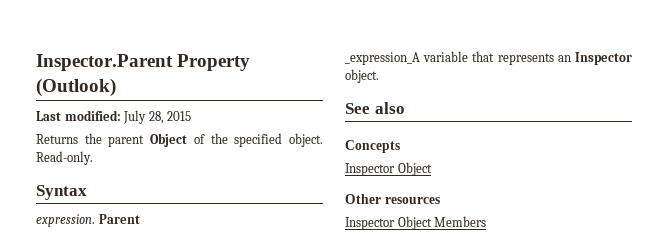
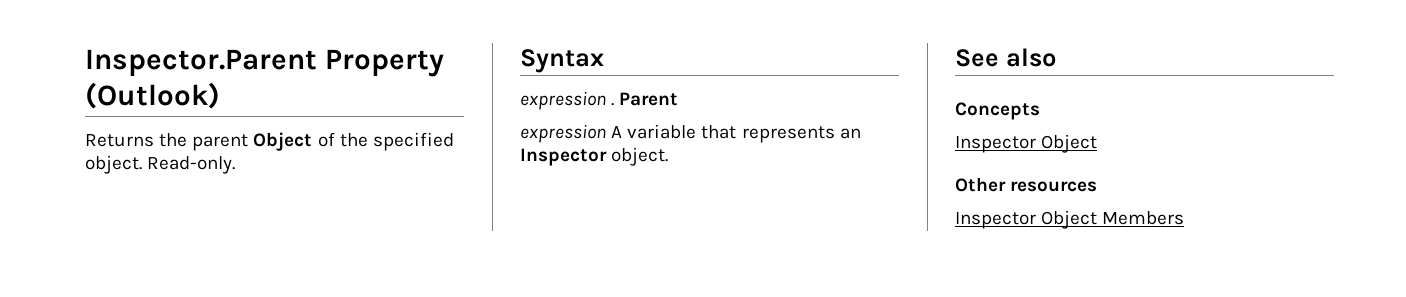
[36,110,192,124] // Last modified: July 28, 2015 -> (220, 95) none
[36,214,95,227] expression. -> [520,91,615,110] expression .
[345,52,420,65] _expression_A -> [520,124,623,143] expression A

